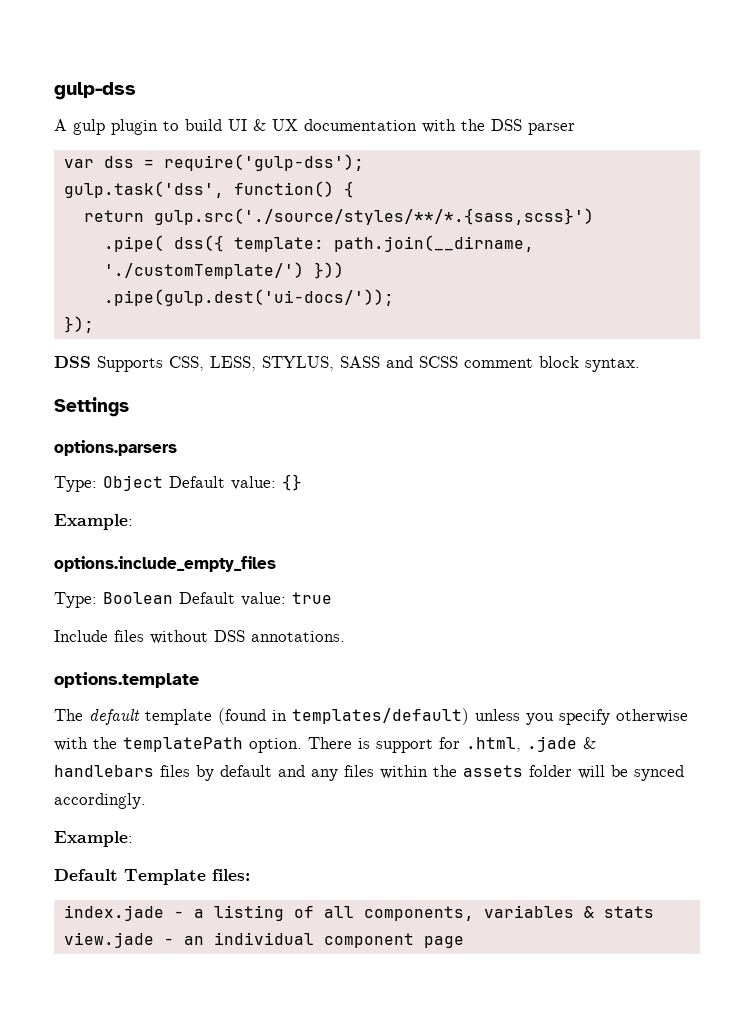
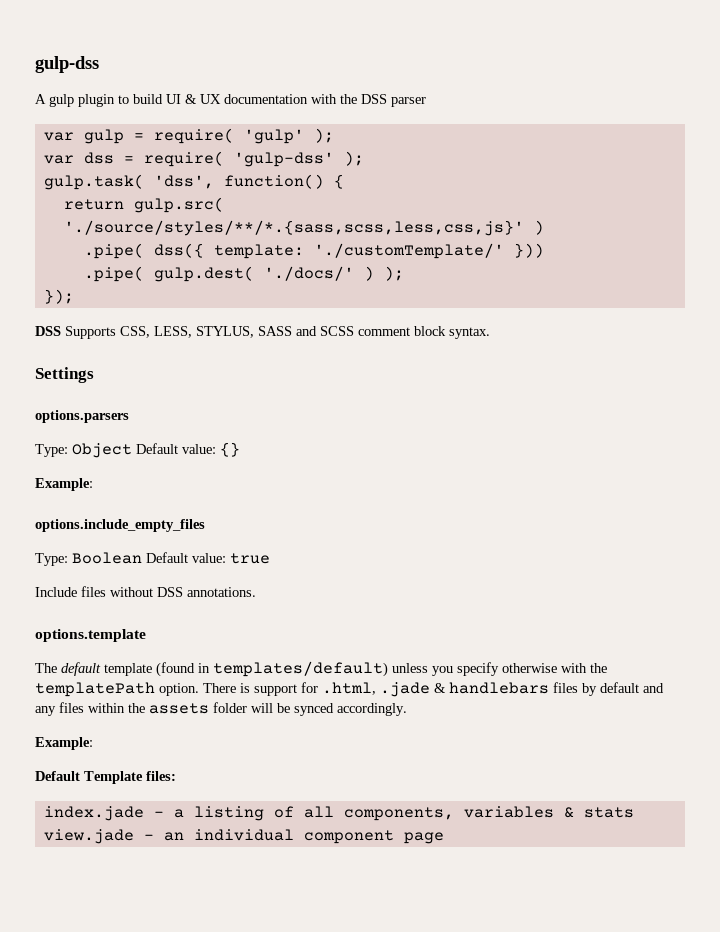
[103,154,364,171] [63,181,224,198] dss = require('gulp-dss'); // gulp.task('dss', -> [83,128,334,144] [43,151,364,167] [43,174,214,190] gulp = require( 'gulp' ); // var dss = require( 'gulp-dss' ); // gulp.task( 'dss',
[153,208,594,225] gulp.src('./source/styles/**/*.{sass,scss}') -> [133,197,224,213] [63,220,544,236] gulp.src( './source/styles/**/*.{sass,scss,less,css,js}' )
[333,235,534,252] [103,262,304,279] path.join(__dirname, './customTemplate/') -> [313,243,504,259] './customTemplate/'
[103,289,394,306] .pipe(gulp.dest('ui-docs/')); -> [83,266,404,282] .pipe( gulp.dest( './docs/' ) );

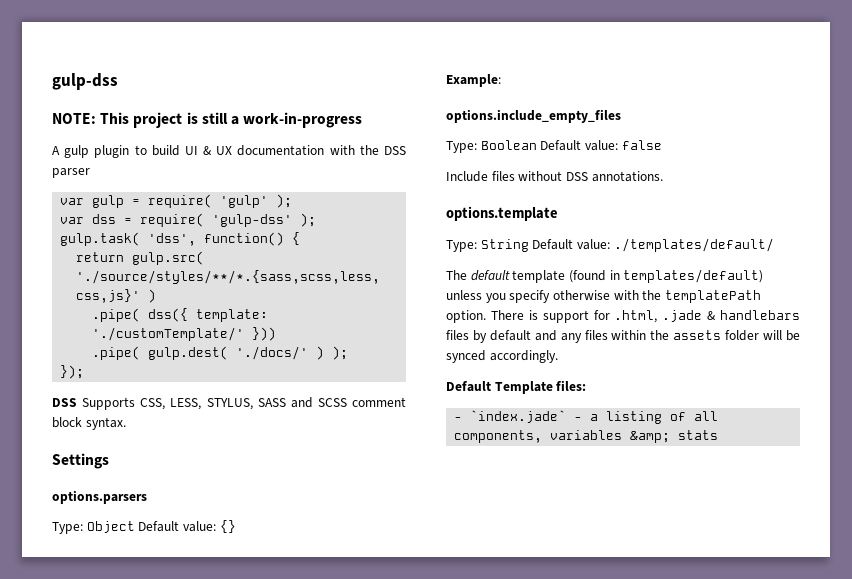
(99, 64) none -> [52,112,363,128] // NOTE: This project is still a work-in-progress
[230,553,270,564] true -> [621,140,662,150] false
(146, 635) none -> [446,238,774,252] // Type: String Default value: ./templates/default/
[35,737,93,750] // Example: -> (558, 356) none
[43,806,144,821] index.jade -> [454,410,567,423] - `index.jade`
[563,807,634,818] [43,829,444,844] & stats view.jade - an individual component page -> [630,430,719,443] &amp; stats

